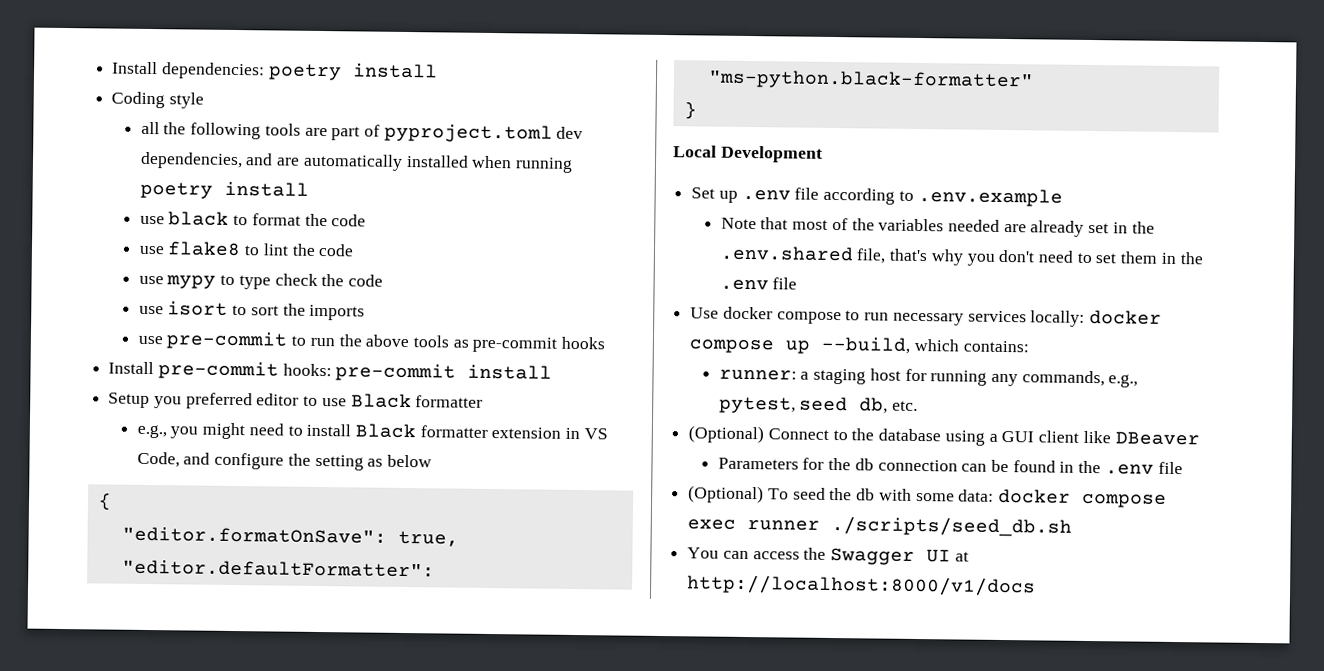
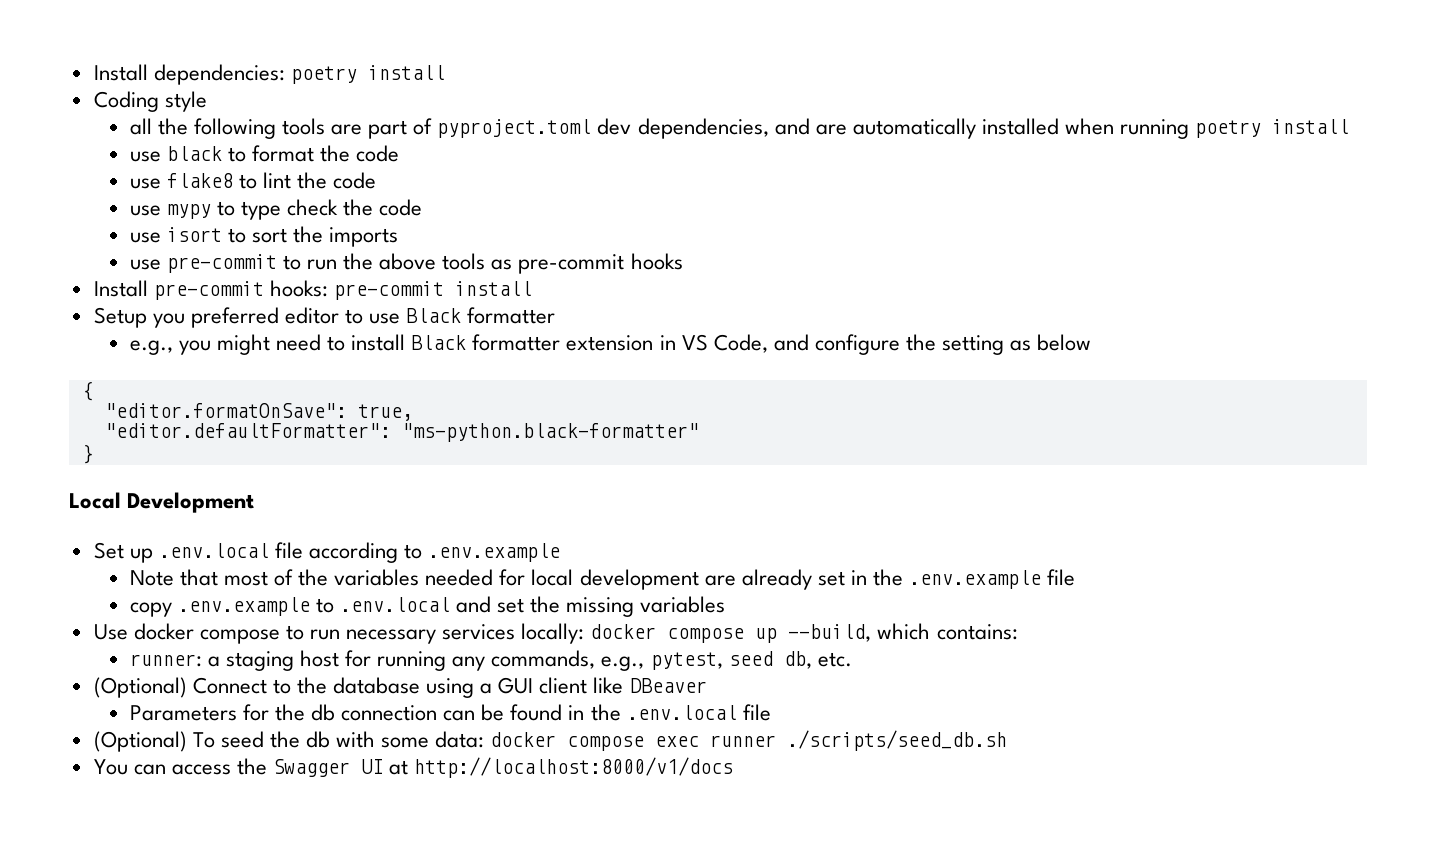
[741,189,791,201] .env -> [158,543,269,558] .env.local
(1001, 225) none -> [499,569,699,590] for local development
[719,245,1204,266] [719,277,798,291] .env.shared file, that's why you don't need to set them in the .env file -> [908,569,1076,589] [129,596,726,617] .env.example file // copy .env.example to .env.local and set the missing variables
[1104,464,1154,475] .env -> [626,705,737,720] .env.local

